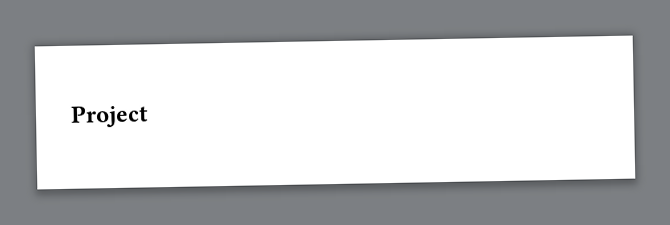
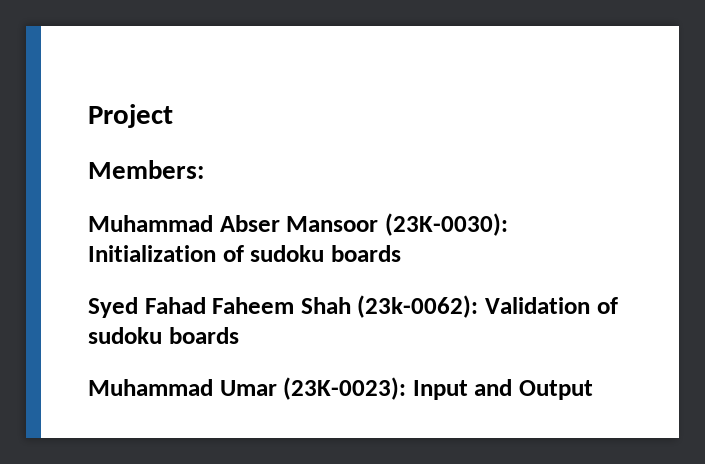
(149, 116) none -> [88,160,204,179] [88,213,508,236] [88,245,401,262] [88,295,618,318] [88,327,239,344] [88,377,594,400] // Members: // Muhammad Abser Mansoor (23K-0030): Initialization of sudoku boards // Syed Fahad Faheem Shah (23k-0062): Validation of sudoku boards // Muhammad Umar (23K-0023): Input and Output

